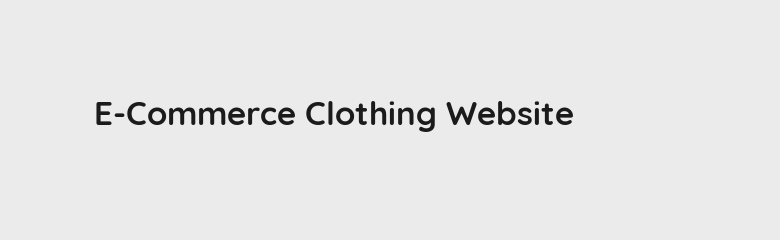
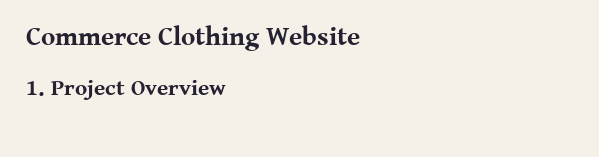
[94,102,296,125] E-Commerce -> [26,27,151,45] Commerce
(574, 113) none -> [26,80,227,100] // 1. Project Overview

